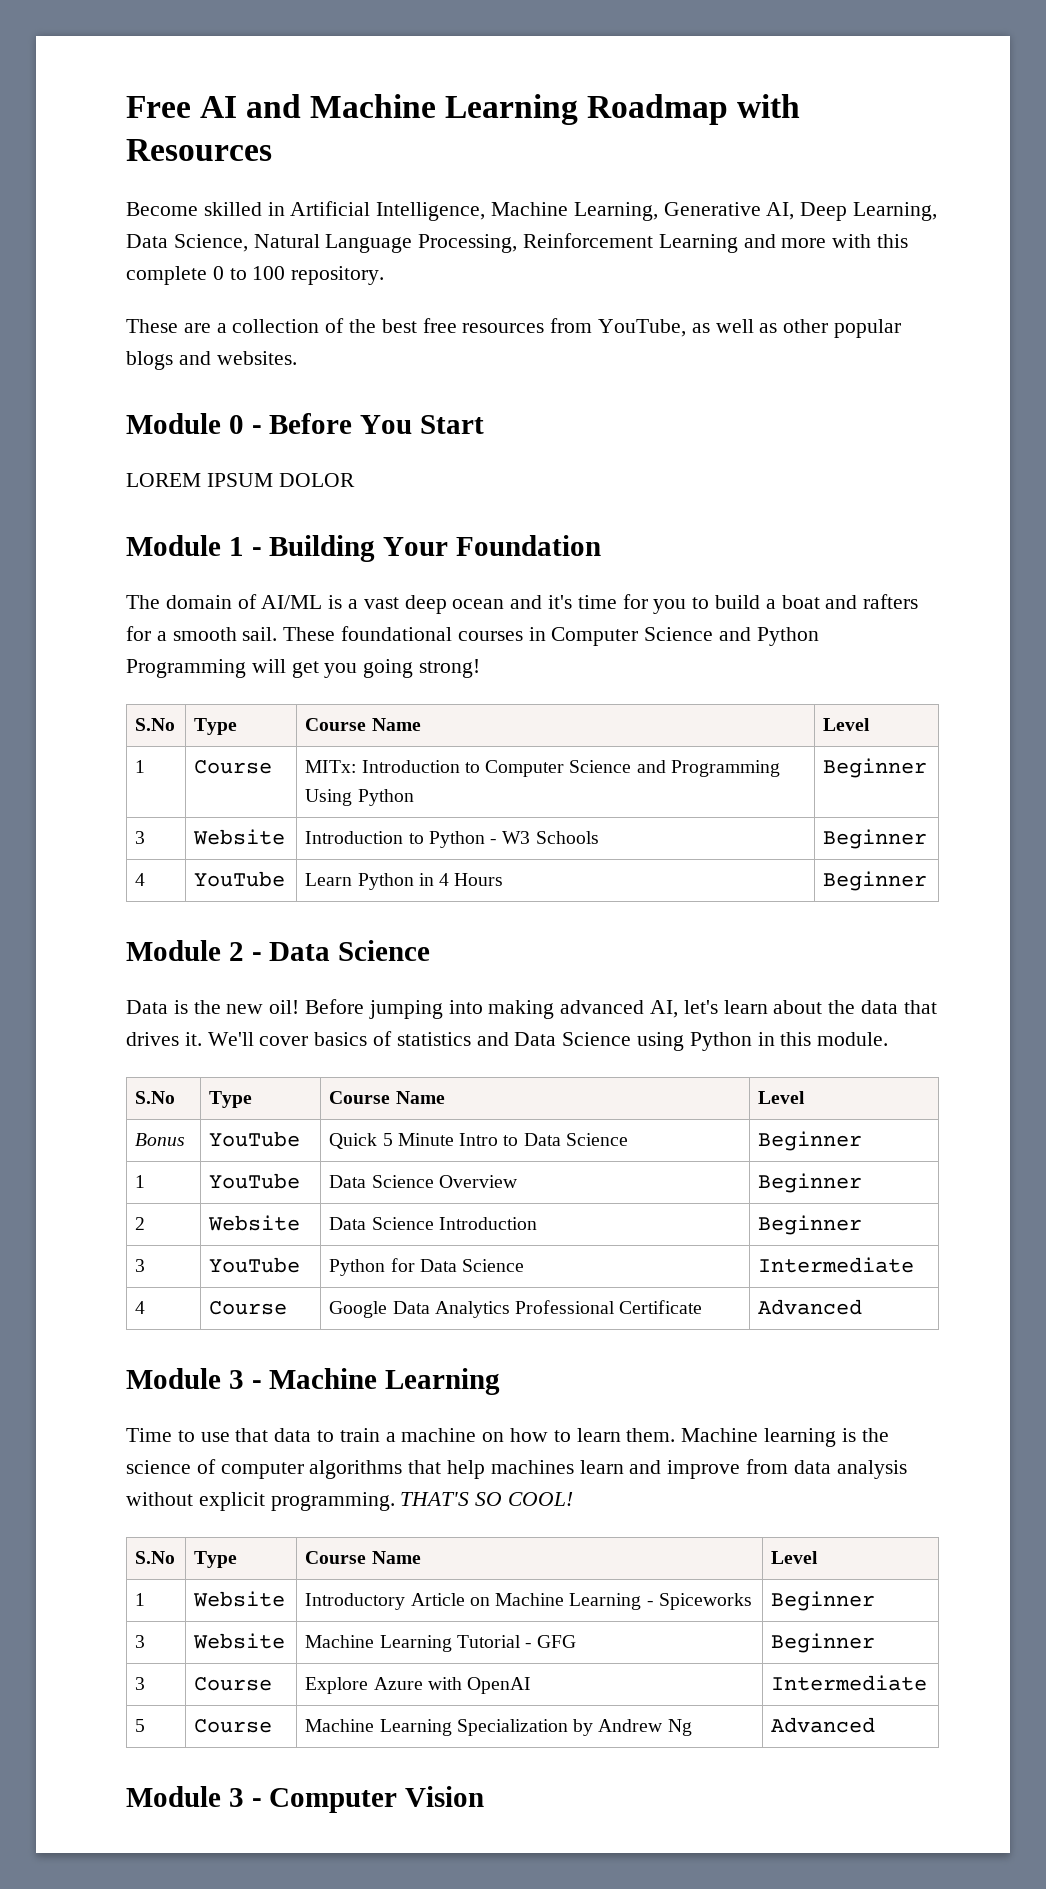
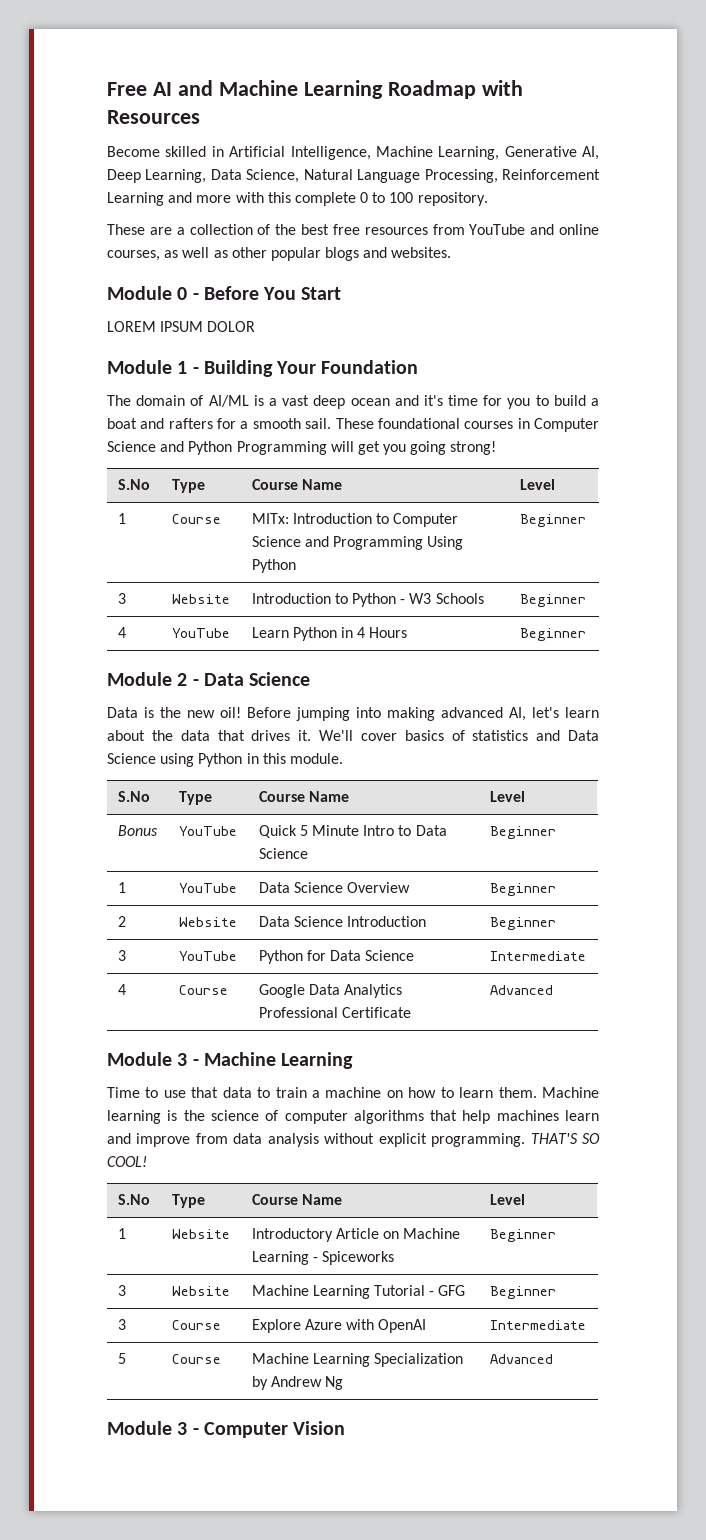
[598,319,687,337] YouTube, -> [469,224,599,235] [107,250,160,261] YouTube and online courses,

